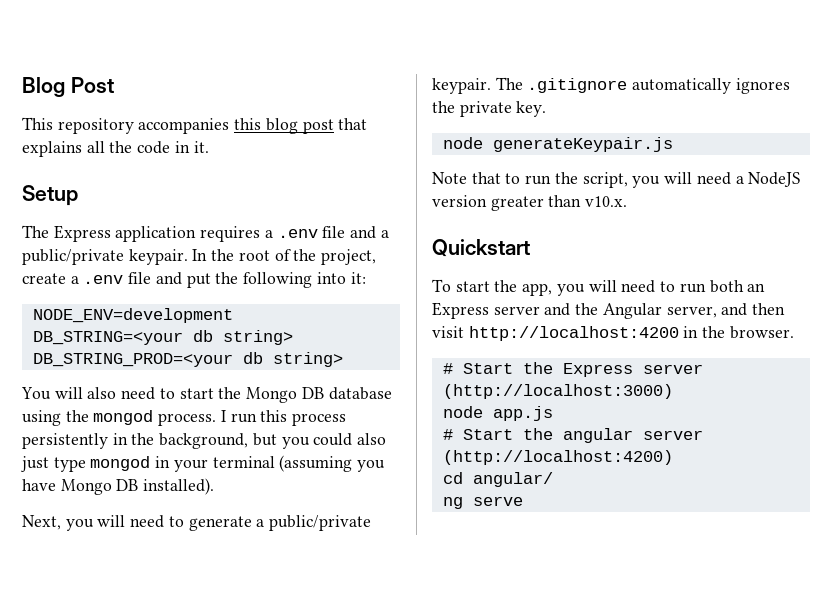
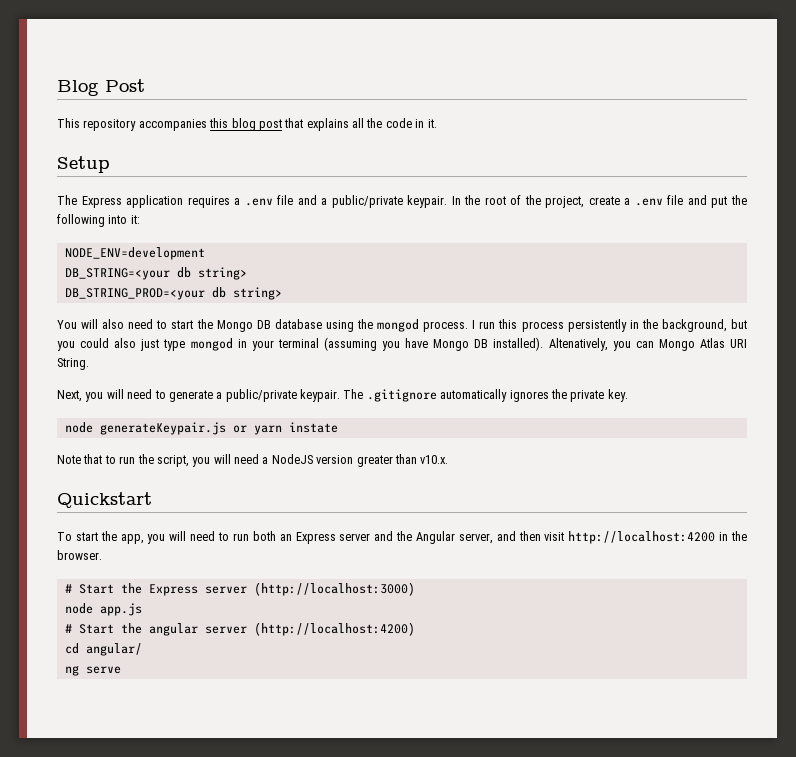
(215, 486) none -> [548,338,748,351] [57,358,89,370] Altenatively, you can Mongo Atlas URI String.
(673, 144) none -> [232,422,338,435] or yarn instate

